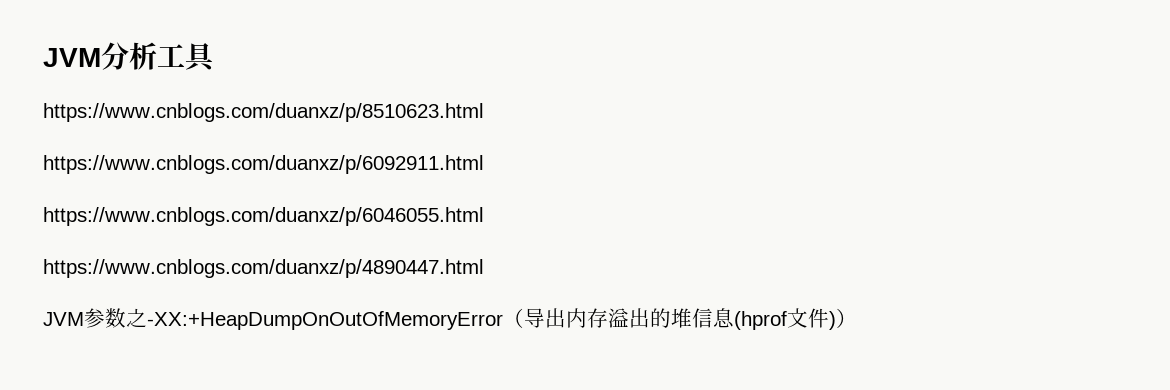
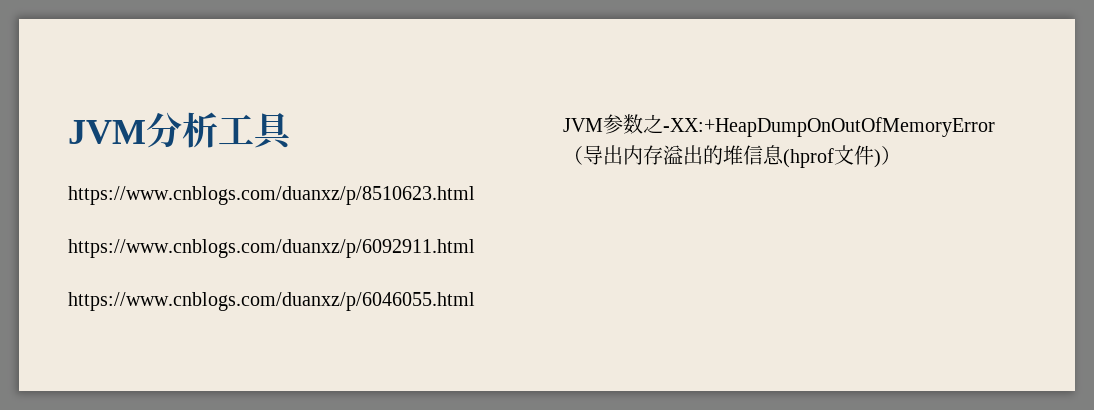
[43,259,484,278] // https://www.cnblogs.com/duanxz/p/4890447.html -> (475, 301) none

